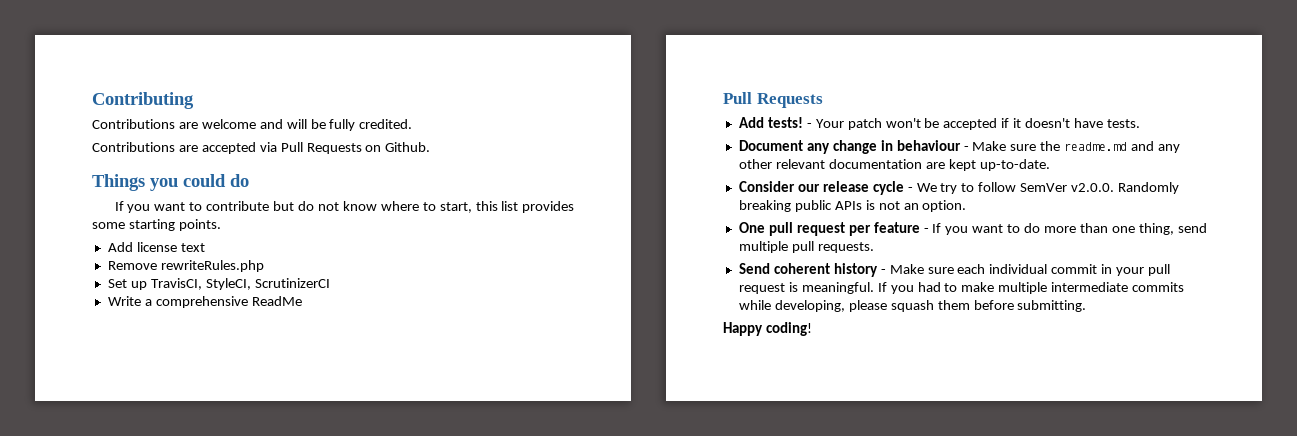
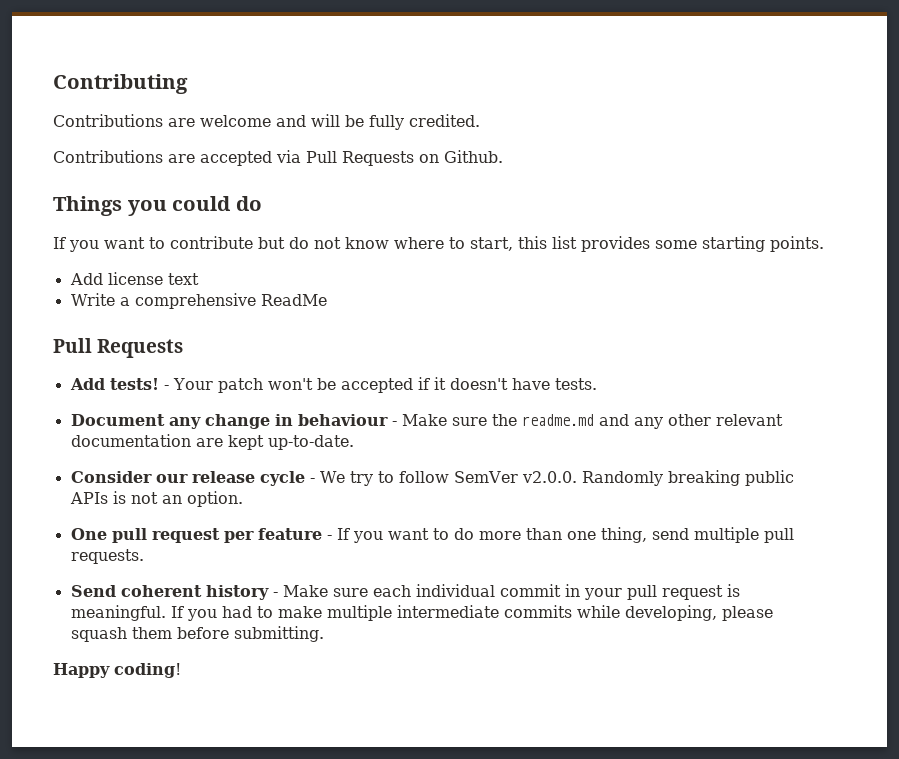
[107,260,264,272] [107,278,330,290] // Remove rewriteRules.php // Set up TravisCI, StyleCI, ScrutinizerCI -> (199, 279) none

